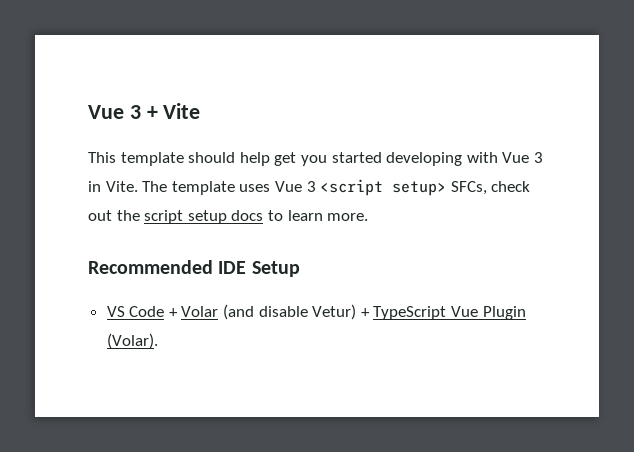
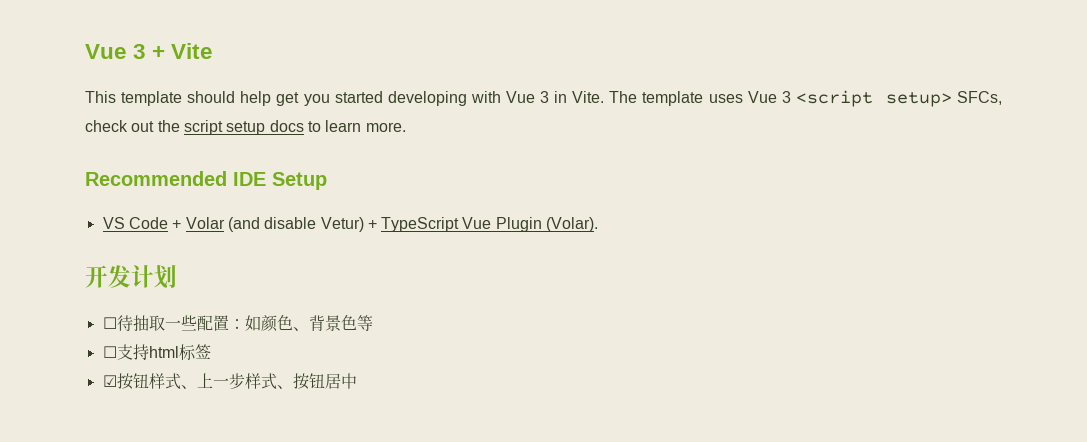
(158, 341) none -> [85,265,177,289] [102,315,373,332] [102,344,211,361] [102,373,357,390] // 开发计划 // ☐待抽取一些配置：如颜色、背景色等 // ☐支持html标签 // ☑按钮样式、上一步样式、按钮居中

